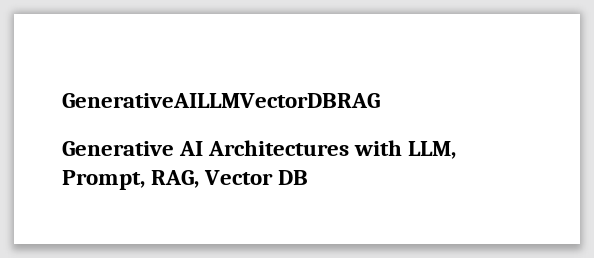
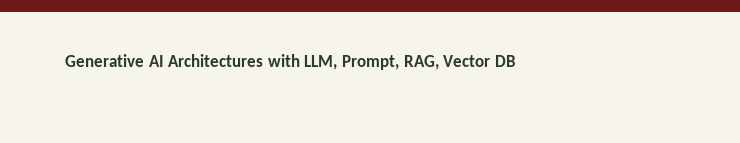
[62,93,380,108] GenerativeAILLMVectorDBRAG // -> (65, 60) none

